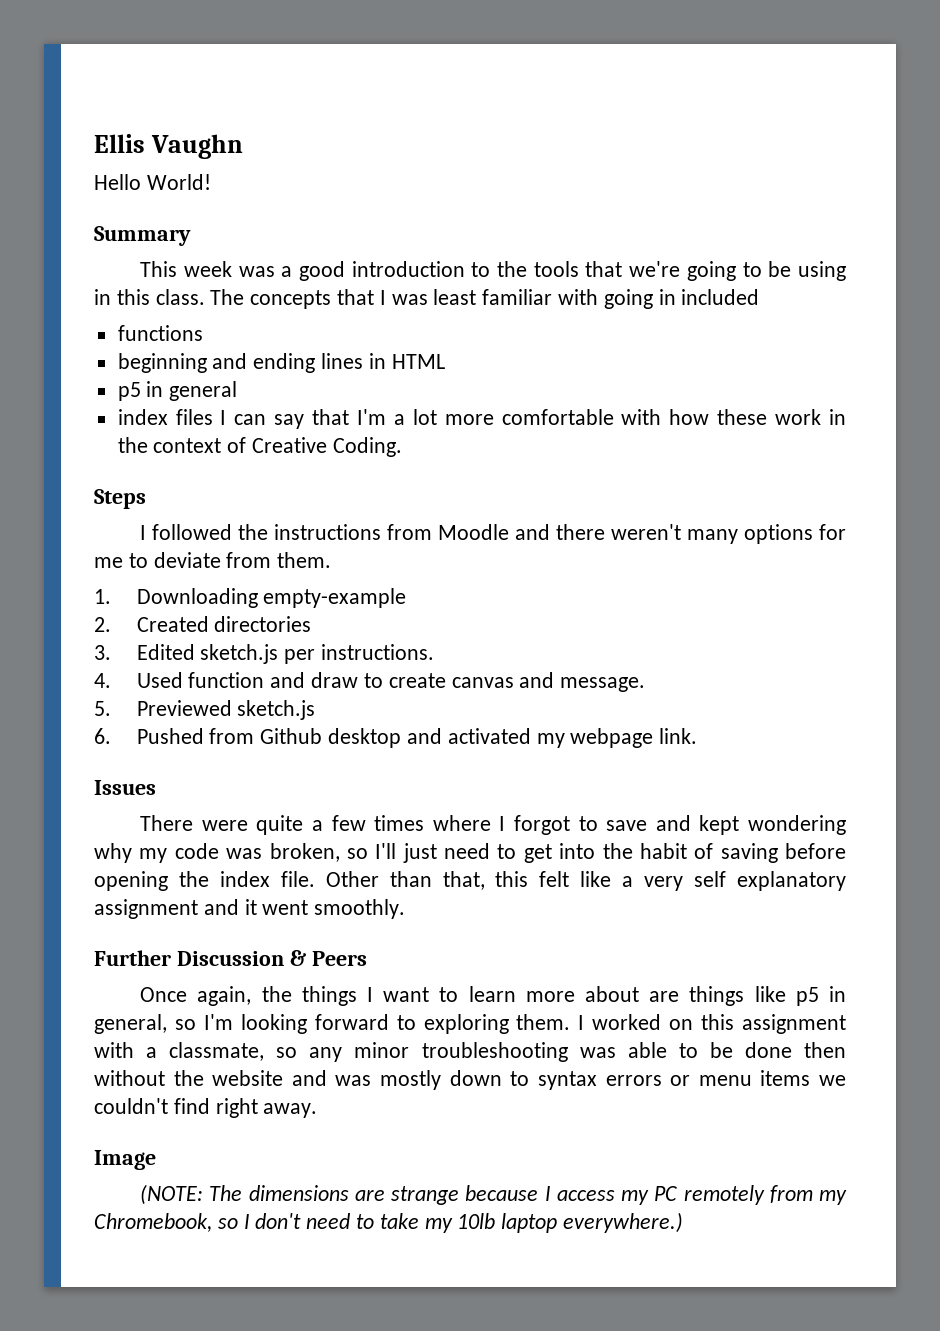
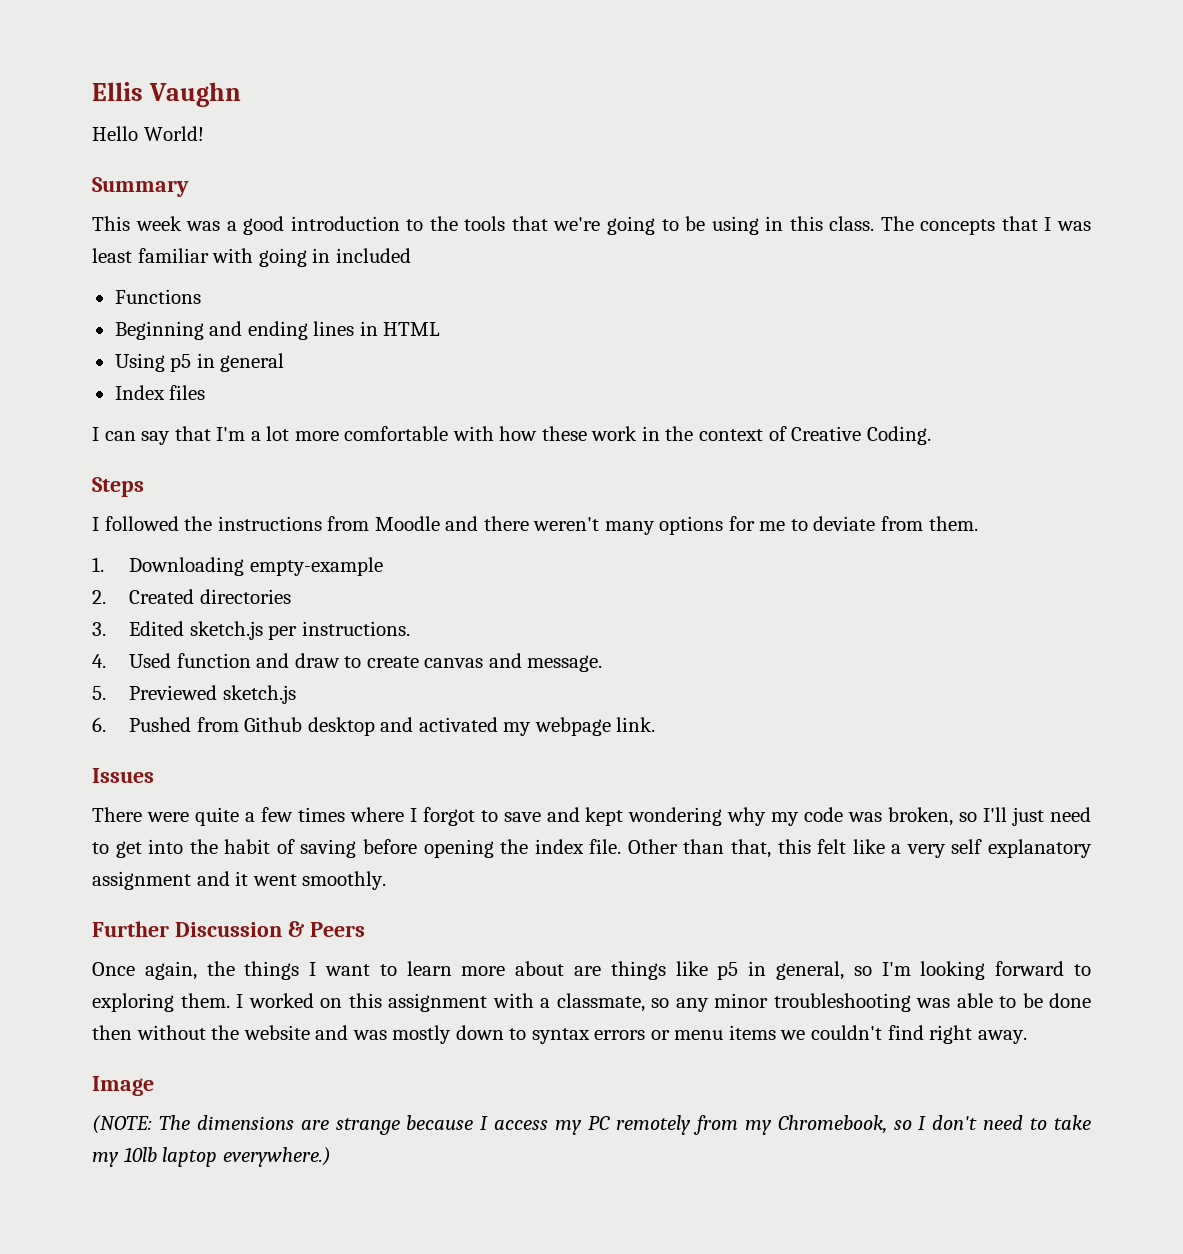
[117,325,203,341] [117,353,207,373] functions // beginning -> [114,289,201,304] [114,321,204,340] Functions // Beginning
(445, 361) none -> [114,353,165,372] Using
[117,409,168,425] index -> [114,385,165,400] Index
(213, 417) none -> (206, 392) //

